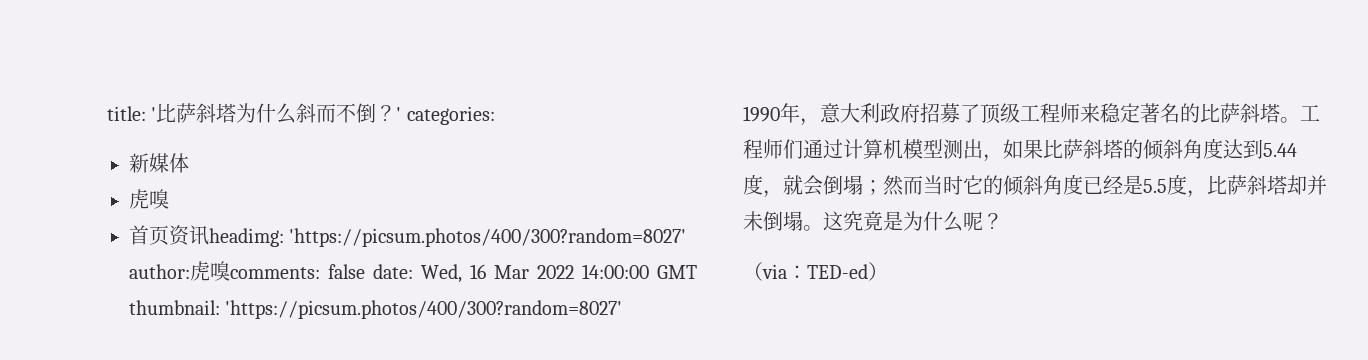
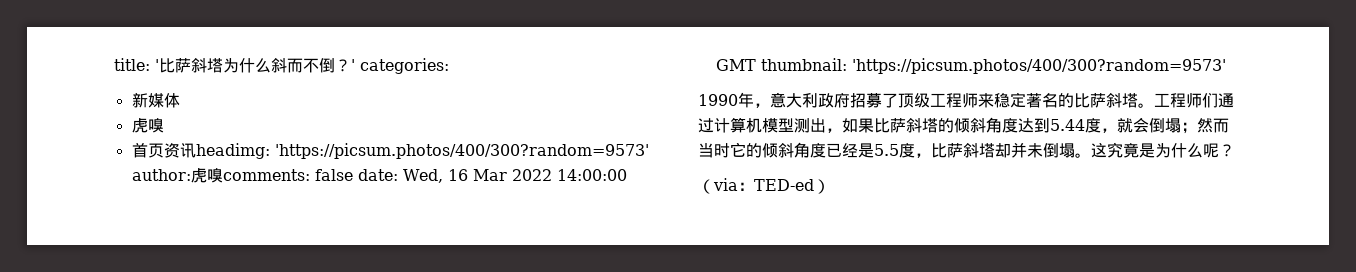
[289,228,687,247] 'https://picsum.photos/400/300?random=8027' -> [274,143,649,159] 'https://picsum.photos/400/300?random=9573'
[225,300,623,319] 'https://picsum.photos/400/300?random=8027' -> [851,58,1226,74] 'https://picsum.photos/400/300?random=9573'

